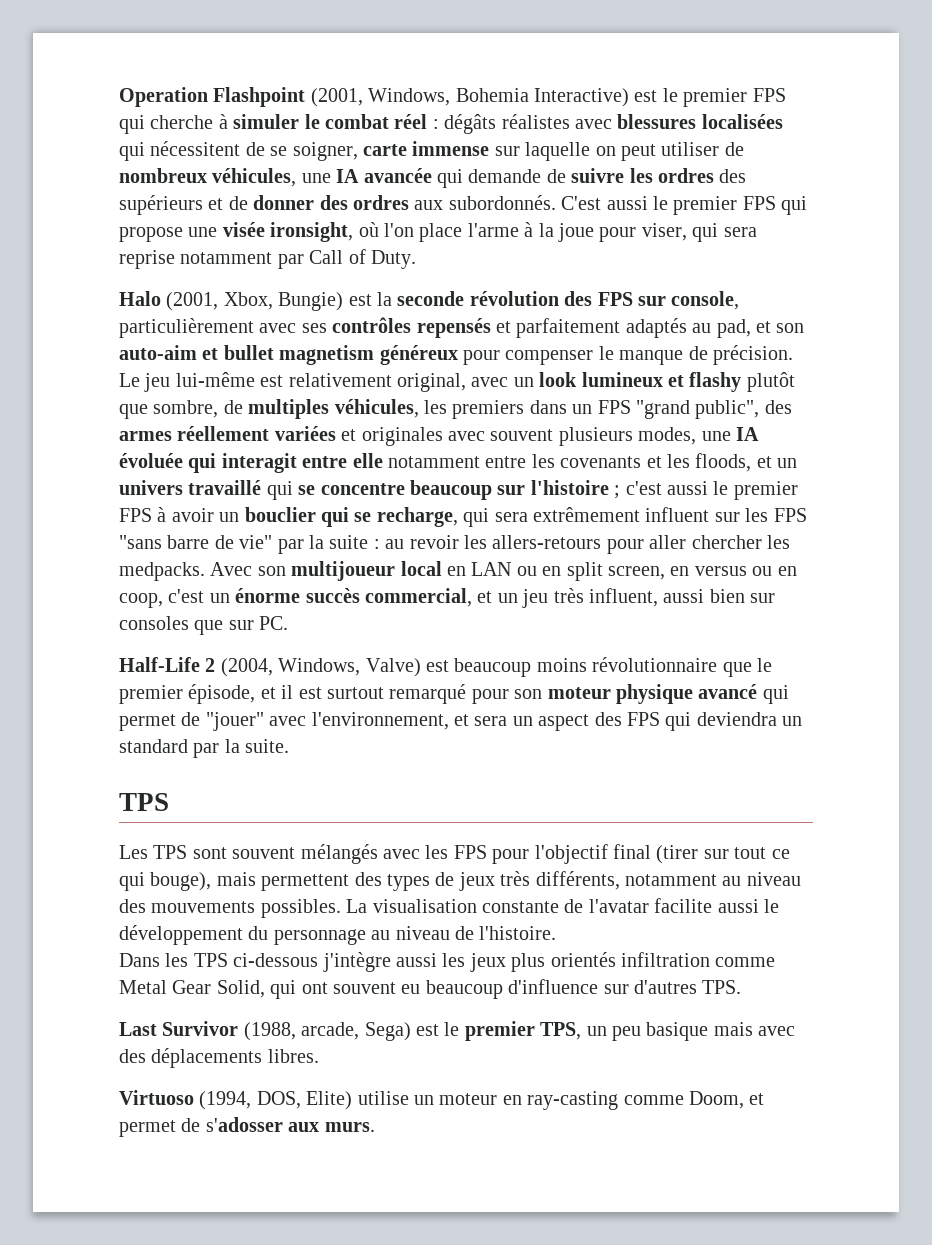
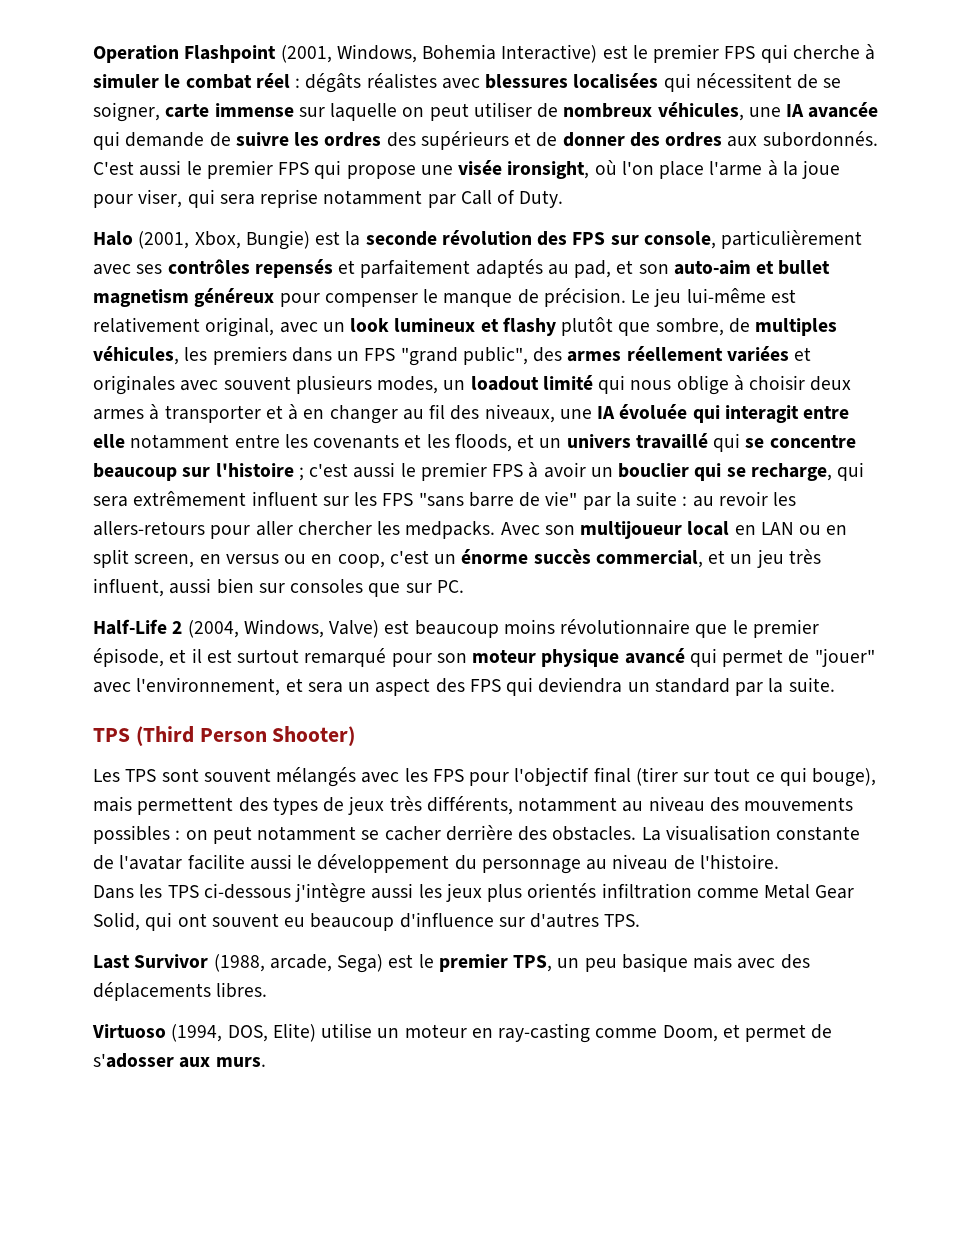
(697, 436) none -> [443,375,852,395] [93,404,555,424] un loadout limité qui nous oblige à choisir deux armes à transporter et à en changer au fil des niveaux,
(169, 802) none -> [135,726,356,746] (Third Person Shooter)
[260,899,341,918] possibles. -> [93,825,637,844] possibles : on peut notamment se cacher derrière des obstacles.

